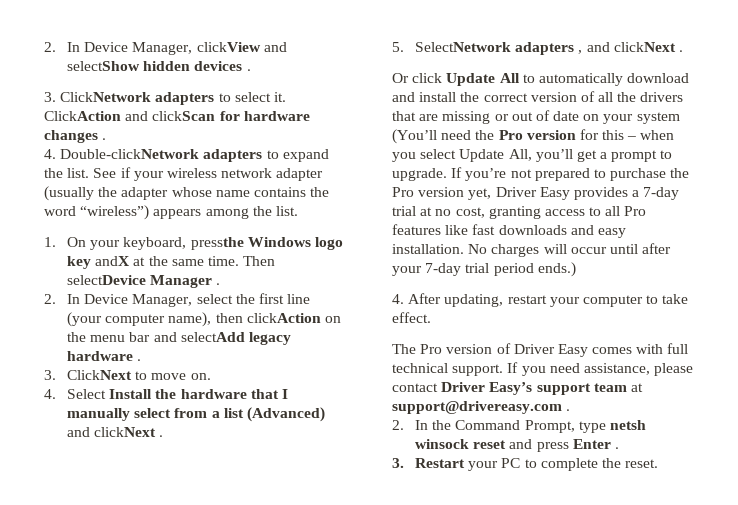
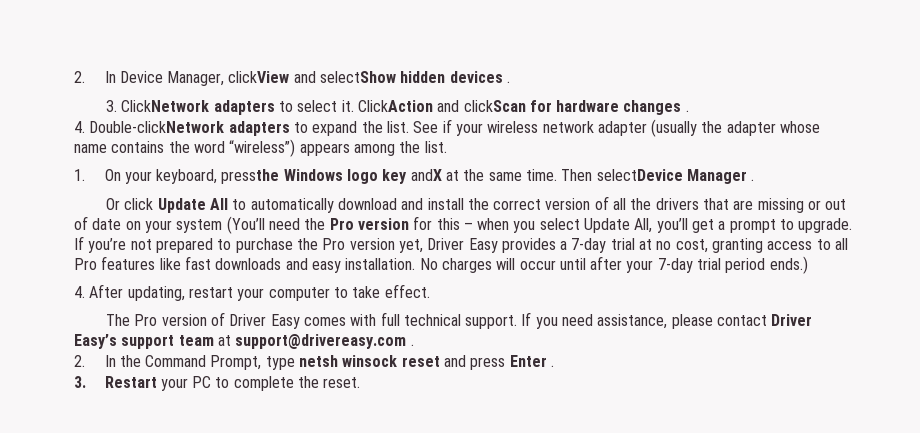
[44,293,311,307] [67,312,342,327] [67,332,292,345] [67,351,142,361] [44,370,211,380] [44,389,289,399] [67,407,326,422] [67,427,164,437] [392,42,684,55] // 2. In Device Manager, select the first line (your computer name), then clickAction on the menu bar and selectAdd legacy hardware . // 3. ClickNext to move on. // 4. Select Install the hardware that I manually select from a list (Advanced) and clickNext . // 5. SelectNetwork adapters , and clickNext . -> (755, 180) none

